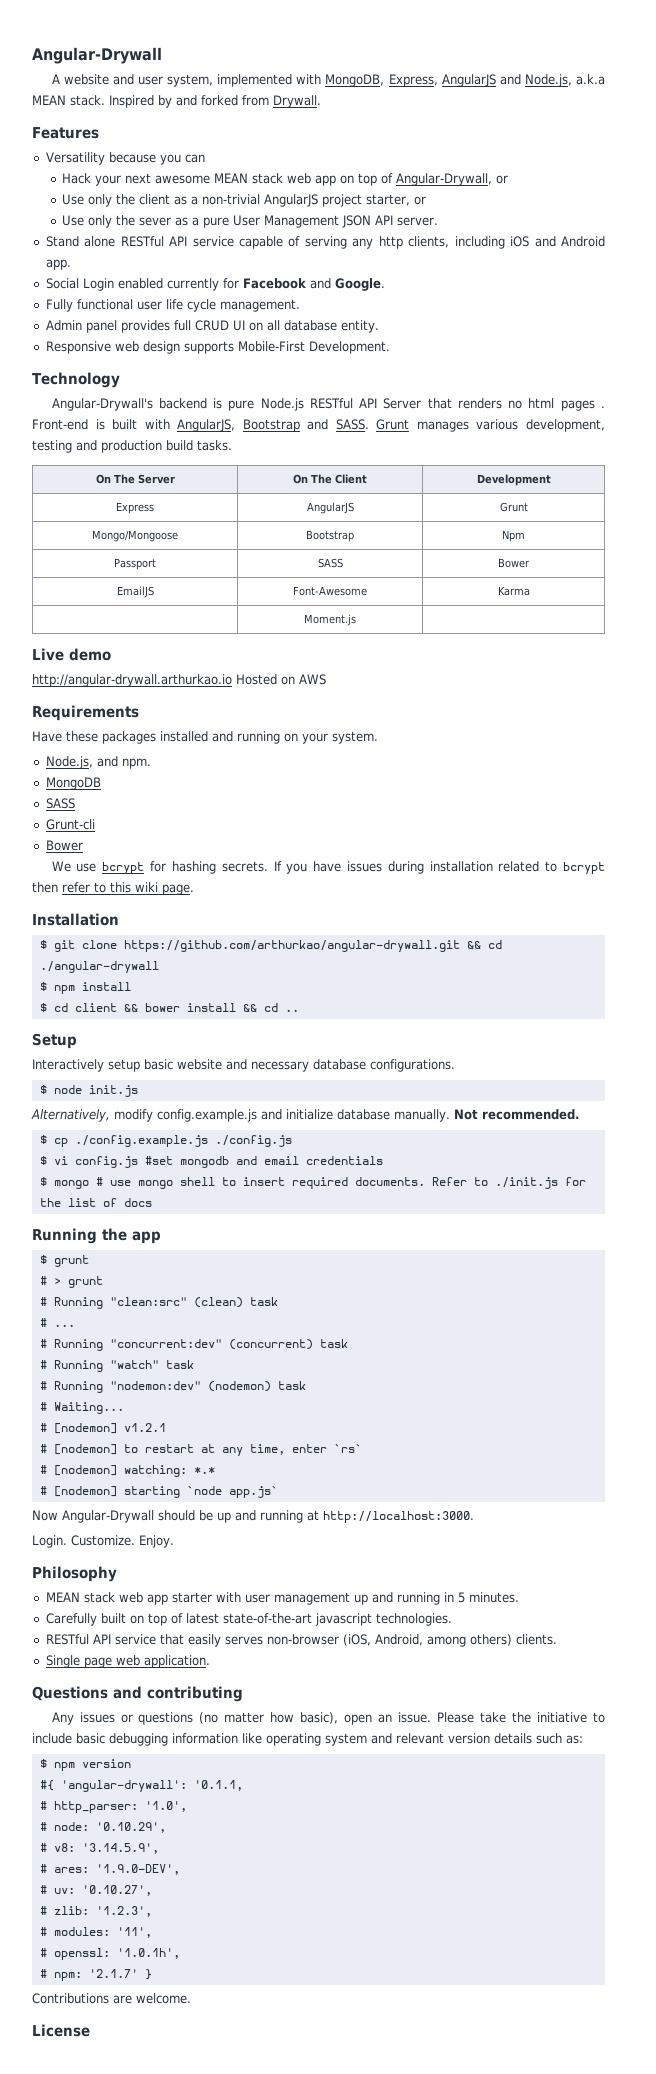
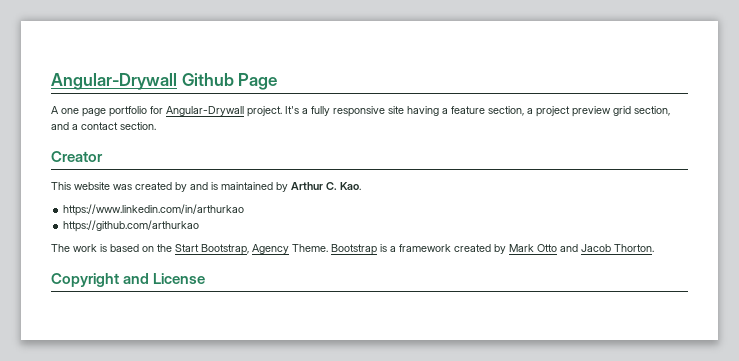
[32,47,162,64] Angular-Drywall -> [51,73,278,90] Angular-Drywall Github Page
[63,74,605,87] [32,95,321,108] [32,127,99,139] [45,152,205,165] [61,173,508,186] [61,194,426,207] [61,215,438,228] [45,236,605,249] [45,259,71,270] [45,278,385,291] [45,299,300,312] [45,320,379,333] [45,341,390,354] [32,372,120,388] [51,398,606,411] [32,419,605,432] [32,440,232,453] [95,474,175,484] [293,474,367,484] [476,474,551,486] [116,502,154,514] [306,502,354,514] [499,502,528,512] [92,530,178,542] [306,530,354,542] [502,530,525,542] [114,558,156,570] [317,558,343,568] [498,558,530,568] [116,586,154,598] [293,586,367,596] [497,586,530,596] [304,614,356,626] [32,648,111,661] [32,674,326,687] [32,705,139,721] [32,731,378,744] [45,756,151,769] [45,777,101,790] [45,798,75,809] [45,819,95,830] [45,840,83,851] [51,861,605,874] [32,882,194,895] [32,913,119,926] [39,940,502,952] [39,961,159,973] [39,982,131,994] [39,1003,299,1012] [32,1033,77,1049] [32,1059,455,1072] [39,1085,138,1097] [31,1109,579,1122] [39,1135,292,1147] [39,1156,383,1168] [39,1177,586,1189] [39,1198,152,1207] [32,1228,161,1244] [39,1255,89,1267] [39,1276,103,1288] [39,1297,278,1309] [39,1318,75,1327] [39,1339,348,1351] [39,1360,194,1372] [39,1381,306,1393] [39,1402,124,1414] [39,1423,166,1434] [39,1444,362,1456] [39,1465,215,1477] [39,1486,278,1498] [32,1510,474,1523] [32,1535,174,1548] [32,1566,117,1582] [45,1592,519,1605] [45,1613,452,1626] [45,1634,557,1647] [45,1655,210,1668] [32,1686,243,1702] [51,1712,605,1725] [32,1733,583,1746] [39,1759,131,1771] [39,1780,243,1792] [39,1801,187,1813] [39,1822,166,1833] [39,1843,159,1854] [39,1864,180,1875] [39,1885,152,1896] [39,1906,152,1917] [39,1927,152,1938] [39,1948,180,1960] [39,1969,152,1981] [32,1993,191,2004] website and user system, implemented with MongoDB, Express, AngularJS and Node.js, a.k.a MEAN stack. Inspired by and forked from Drywall. // Features // Versatility because you can // Hack your next awesome MEAN stack web app on top of Angular-Drywall, or // Use only the client as a non-trivial AngularJS project starter, or // Use only the sever as a pure User Management JSON API server. // Stand alone RESTful API service capable of serving any http clients, including iOS and Android app. // Social Login enabled currently for Facebook and Google. // Fully functional user life cycle management. // Admin panel provides full CRUD UI on all database entity. // Responsive web design supports Mobile-First Development. // Technology // Angular-Drywall's backend is pure Node.js RESTful API Server that renders no html pages . Front-end is built with AngularJS, Bootstrap and SASS. Grunt manages various development, testing and production build tasks. // On The Server | On The Client | Development // Express | AngularJS | Grunt // Mongo/Mongoose | Bootstrap | Npm // Passport | SASS | Bower // EmailJS | Font-Awesome | Karma // | Moment.js | // Live demo // http://angular-drywall.arthurkao.io Hosted on AWS // Requirements // Have these packages installed and running on your system. // Node.js, and npm. // MongoDB // SASS // Grunt-cli // Bower // We use bcrypt for hashing secrets. If you have issues during installation related to bcrypt then refer to this wiki page. // Installation // $ git clone https://github.com/arthurkao/angular-drywall.git && cd ./angular-drywall // $ npm install // $ cd client && bower install && cd .. // Setup // Interactively setup basic website and necessary database configurations. // $ node init.js // Alternatively, modify config.example.js and initialize database manually. Not recommended. // $ cp ./config.example.js ./config.js // $ vi config.js #set mongodb and email credentials // $ mongo # use mongo shell to insert required documents. Refer to ./init.js for the list of docs // Running the app // $ grunt // # > grunt // # Running "clean:src" (clean) task // # ... // # Running "concurrent:dev" (concurrent) task // # Running "watch" task // # Running "nodemon:dev" (nodemon) task // # Waiting... // # [nodemon] v1.2.1 // # [nodemon] to restart at any time, enter `rs` // # [nodemon] watching: *.* // # [nodemon] starting `node app.js` // Now Angular-Drywall should be up and running at http://localhost:3000. // Login. Customize. Enjoy. // Philosophy // MEAN stack web app starter with user management up and running in 5 minutes. // Carefully built on top of latest state-of-the-art javascript technologies. // RESTful API service that easily serves non-browser (iOS, Android, among others) clients. // Single page web application. // Questions and contributing // Any issues or questions (no matter how basic), open an issue. Please take the initiative to include basic debugging information like operating system and relevant version details such as: // $ npm version // #{ 'angular-drywall': '0.1.1, // # http_parser: '1.0', // # node: '0.10.29', // # v8: '3.14.5.9', // # ares: '1.9.0-DEV', // # uv: '0.10.27', // # zlib: '1.2.3', // # modules: '11', // # openssl: '1.0.1h', // # npm: '2.1.7' } // Contributions are welcome. // -> [61,106,670,117] [51,122,156,130] [51,151,103,162] [51,182,361,192] [63,204,245,216] [63,220,200,232] [51,244,654,255] [51,273,150,287] one page portfolio for Angular-Drywall project. It's a fully responsive site having a feature section, a project preview grid section, and a contact section. // Creator // This website was created by and is maintained by Arthur C. Kao. // https://www.linkedin.com/in/arthurkao // https://github.com/arthurkao // The work is based on the Start Bootstrap, Agency Theme. Bootstrap is a framework created by Mark Otto and Jacob Thorton. // Copyright and

